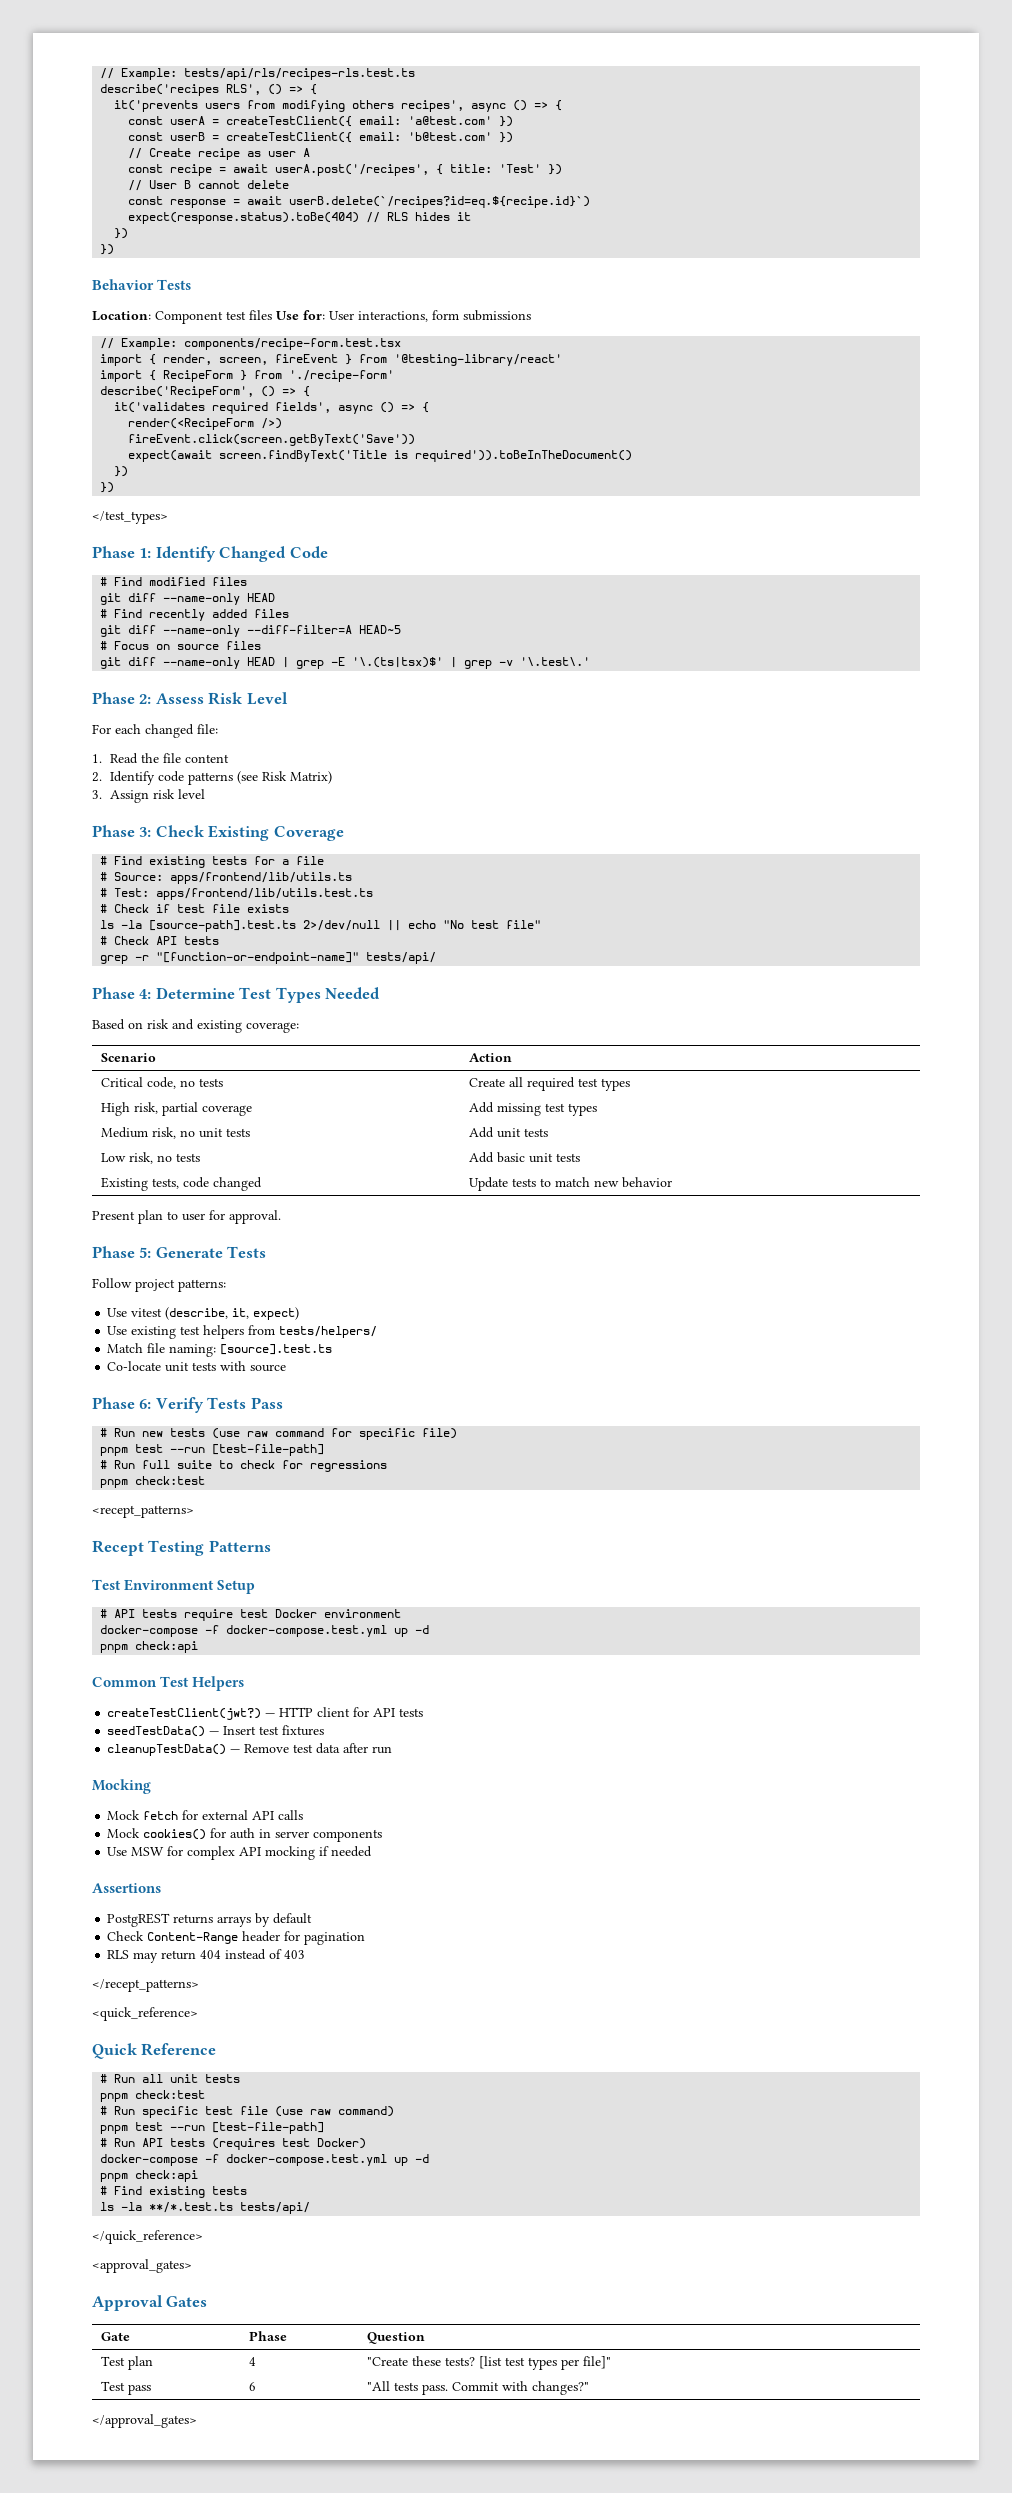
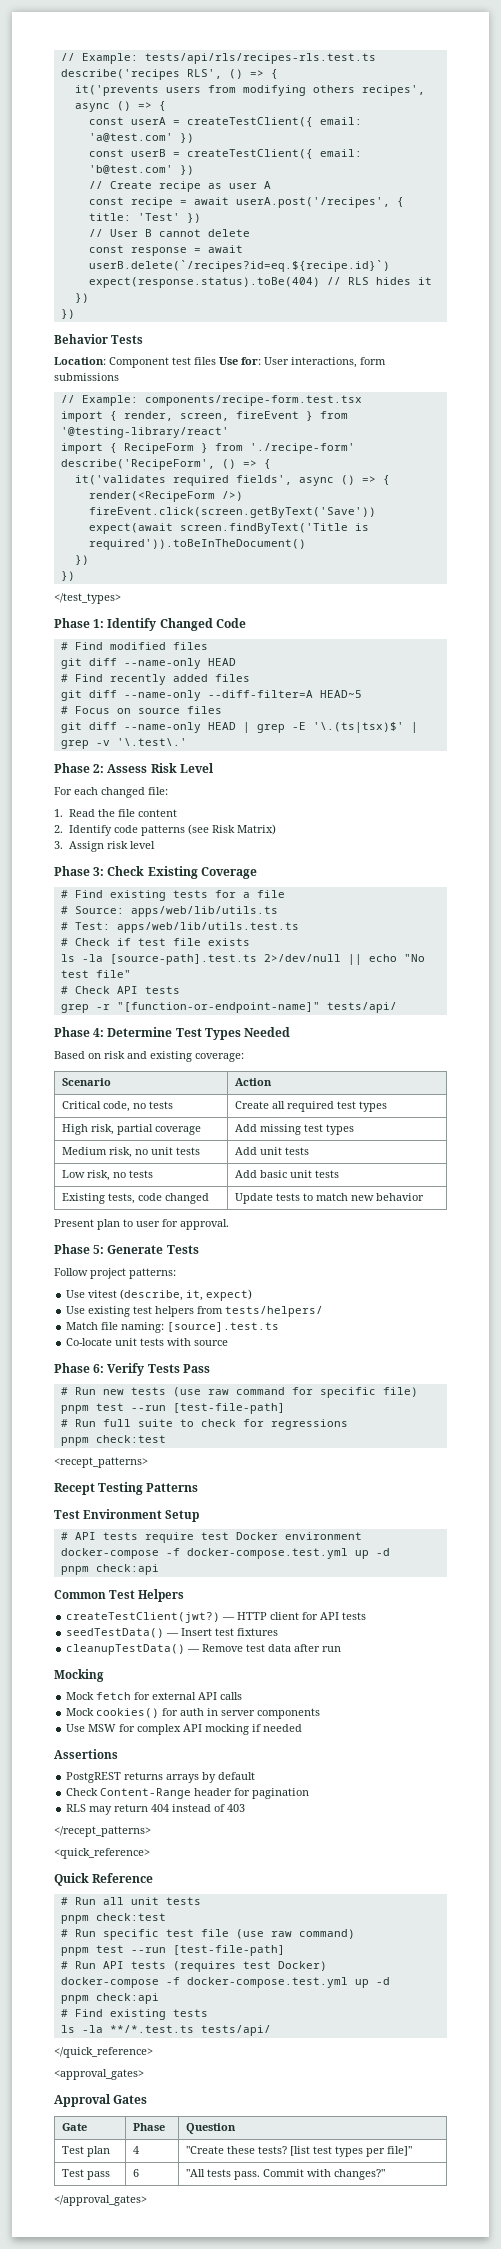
[170,872,353,884] apps/frontend/lib/utils.ts -> [130,906,278,917] apps/web/lib/utils.ts
[156,888,374,900] apps/frontend/lib/utils.test.ts -> [116,922,299,933] apps/web/lib/utils.test.ts

